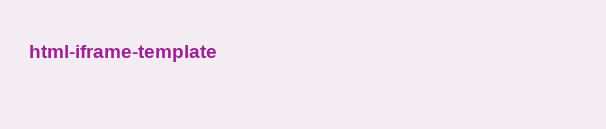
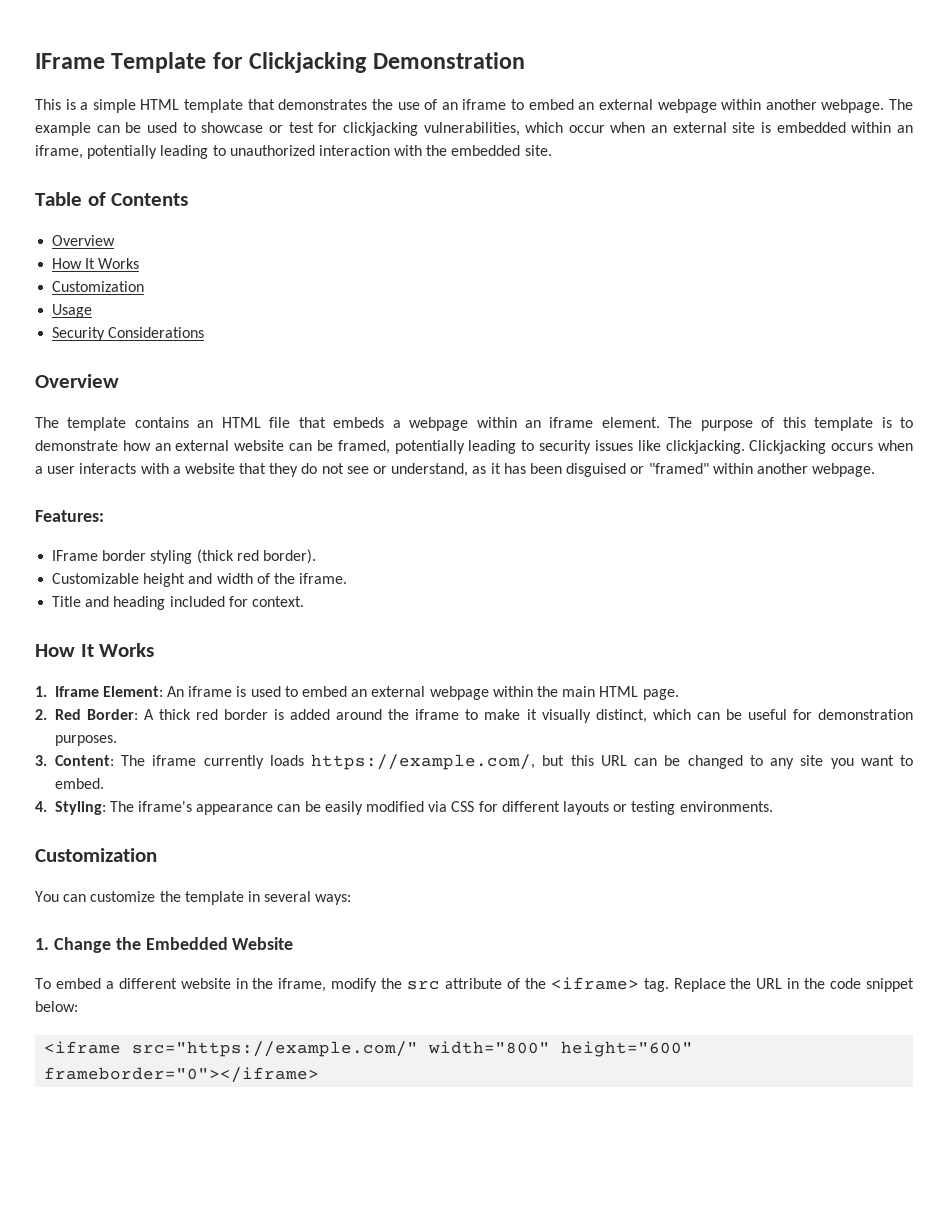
[29,45,217,62] html-iframe-template -> [35,52,525,73] [35,99,913,113] [35,122,913,136] [35,145,552,159] [35,192,189,206] [52,235,116,246] [52,258,140,269] [52,281,145,292] [52,304,93,318] [52,327,205,341] [35,374,119,388] [35,417,914,431] [35,440,914,454] [35,463,876,477] [35,510,104,522] [52,549,316,564] [52,573,348,587] [52,596,304,610] [35,643,155,657] [35,686,679,700] [35,709,914,723] [54,735,117,746] [35,754,913,770] [54,778,104,789] [35,801,773,815] [35,848,157,862] [35,891,352,905] [35,937,294,953] [35,977,914,992] [35,1001,78,1012] [44,1041,694,1057] [44,1067,320,1083] IFrame Template for Clickjacking Demonstration // This is a simple HTML template that demonstrates the use of an iframe to embed an external webpage within another webpage. The example can be used to showcase or test for clickjacking vulnerabilities, which occur when an external site is embedded within an iframe, potentially leading to unauthorized interaction with the embedded site. // Table of Contents // Overview // How It Works // Customization // Usage // Security Considerations // Overview // The template contains an HTML file that embeds a webpage within an iframe element. The purpose of this template is to demonstrate how an external website can be framed, potentially leading to security issues like clickjacking. Clickjacking occurs when a user interacts with a website that they do not see or understand, as it has been disguised or "framed" within another webpage. // Features: // IFrame border styling (thick red border). // Customizable height and width of the iframe. // Title and heading included for context. // How It Works // 1. Iframe Element: An iframe is used to embed an external webpage within the main HTML page. // 2. Red Border: A thick red border is added around the iframe to make it visually distinct, which can be useful for demonstration purposes. // 3. Content: The iframe currently loads https://example.com/, but this URL can be changed to any site you want to embed. // 4. Styling: The iframe's appearance can be easily modified via CSS for different layouts or testing environments. // Customization // You can customize the template in several ways: // 1. Change the Embedded Website // To embed a different website in the iframe, modify the src attribute of the <iframe> tag. Replace the URL in the code snippet below: // <iframe src="https://example.com/" width="800" height="600" frameborder="0"></iframe>

